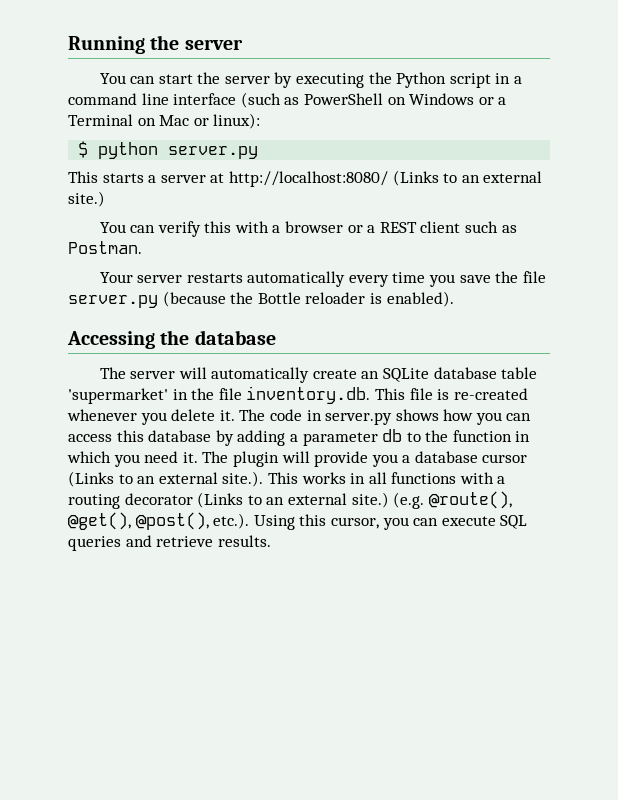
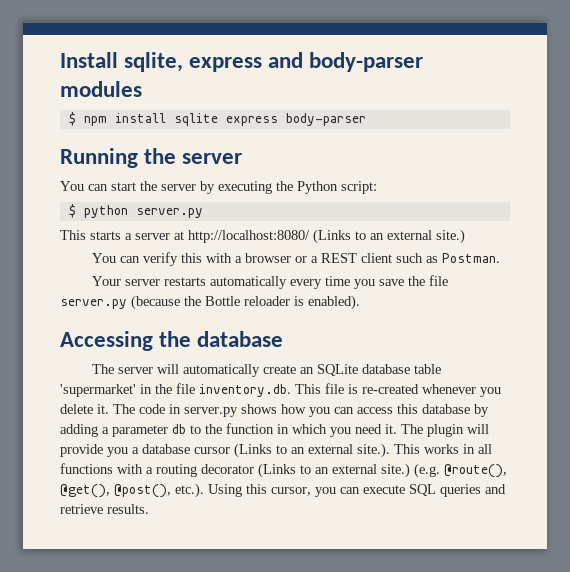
(68, 45) none -> [60,52,424,72] [60,81,142,97] [68,112,366,126] Install sqlite, express and body-parser modules // $ npm install sqlite express body-parser //
[449,73,522,88] [68,92,507,108] [68,113,261,129] script in a command line interface (such as PowerShell on Windows or a Terminal on Mac or linux): -> [341,181,377,194] script:

